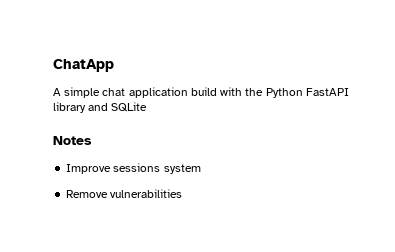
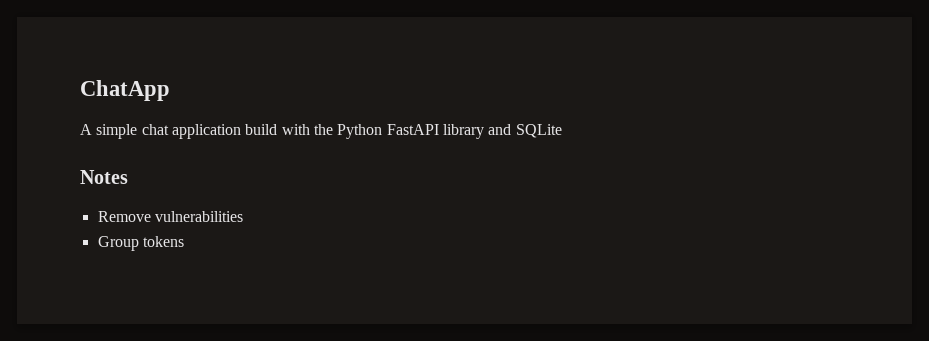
[66,163,201,174] // Improve sessions system -> (128, 177) none
(183, 193) none -> [97,236,184,251] // Group tokens

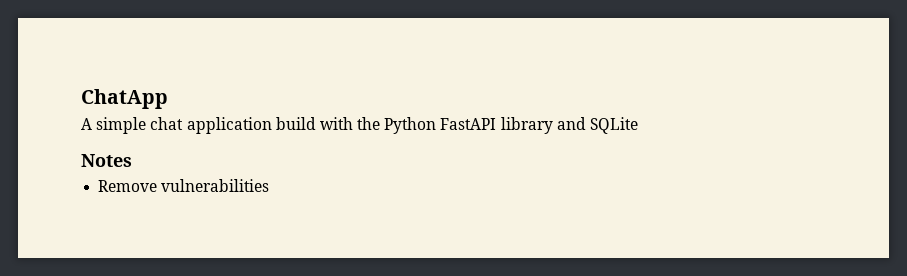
[97,236,184,251] // Group tokens -> (270, 185) none

